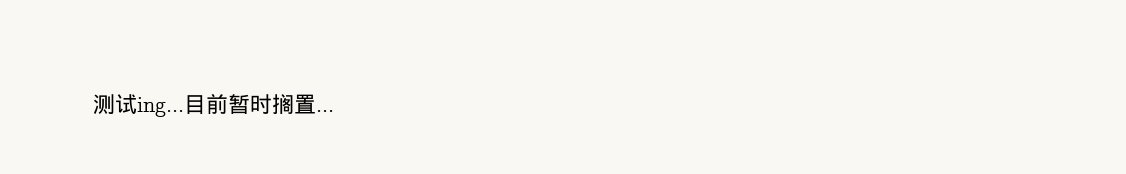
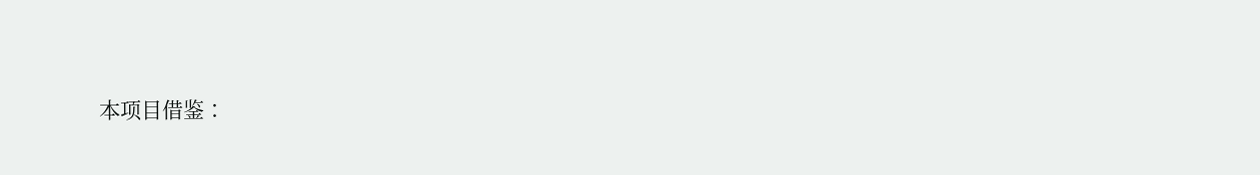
[93,93,334,117] 测试ing...目前暂时搁置... -> [99,99,226,122] 本项目借鉴：

